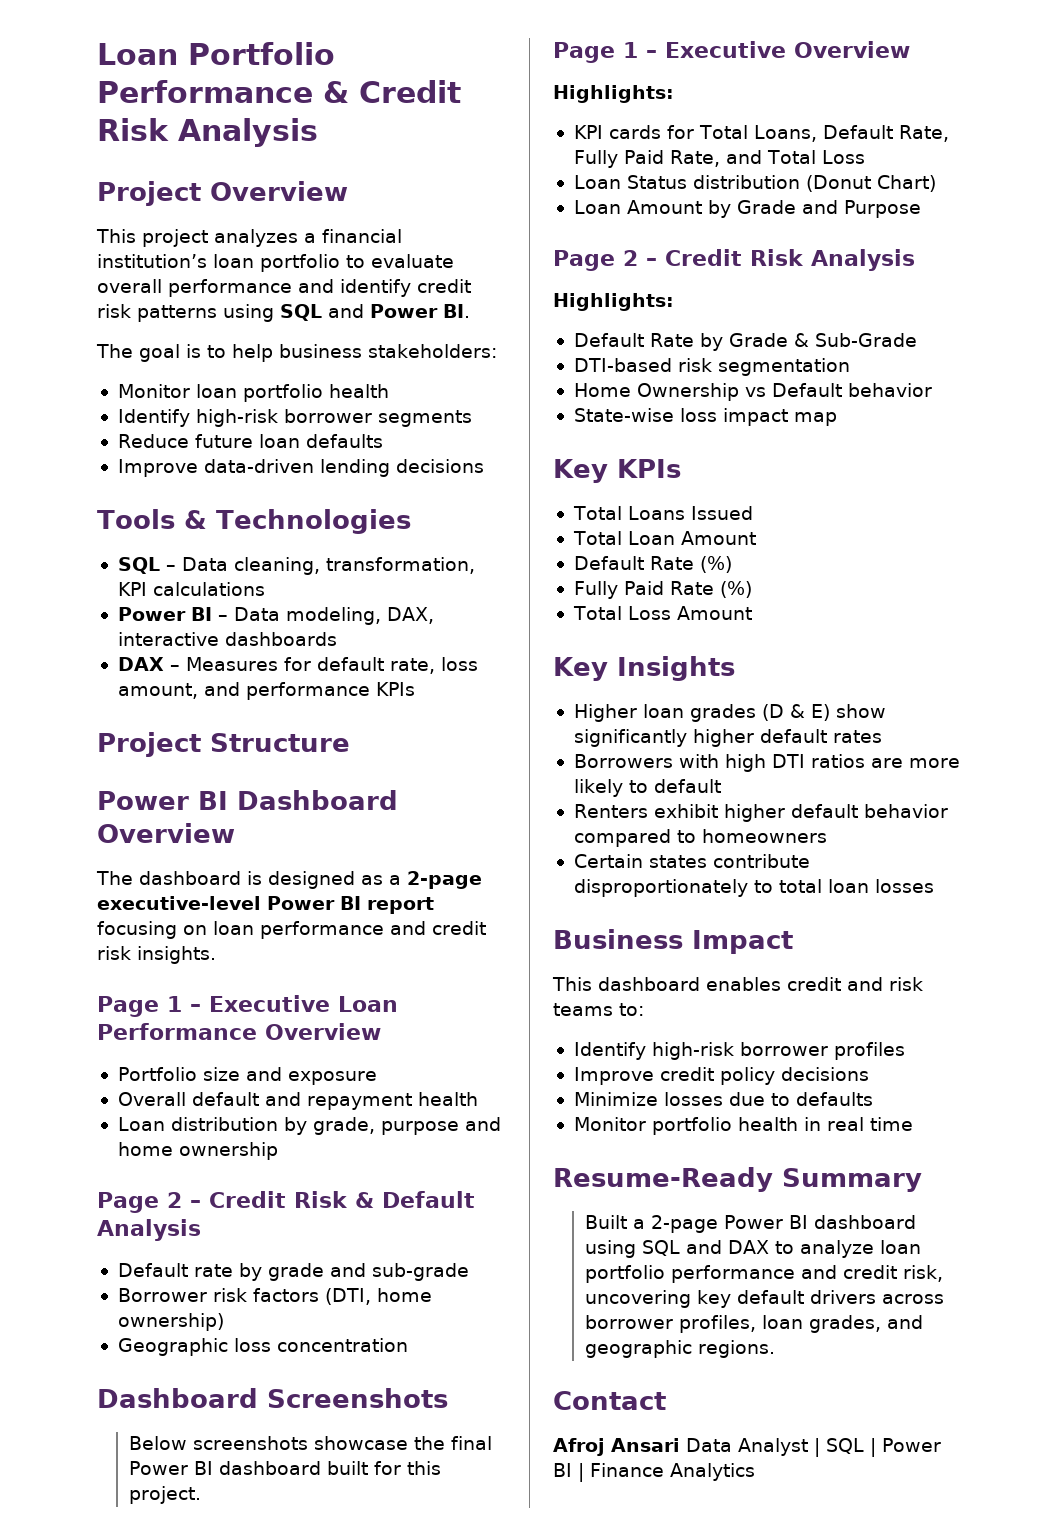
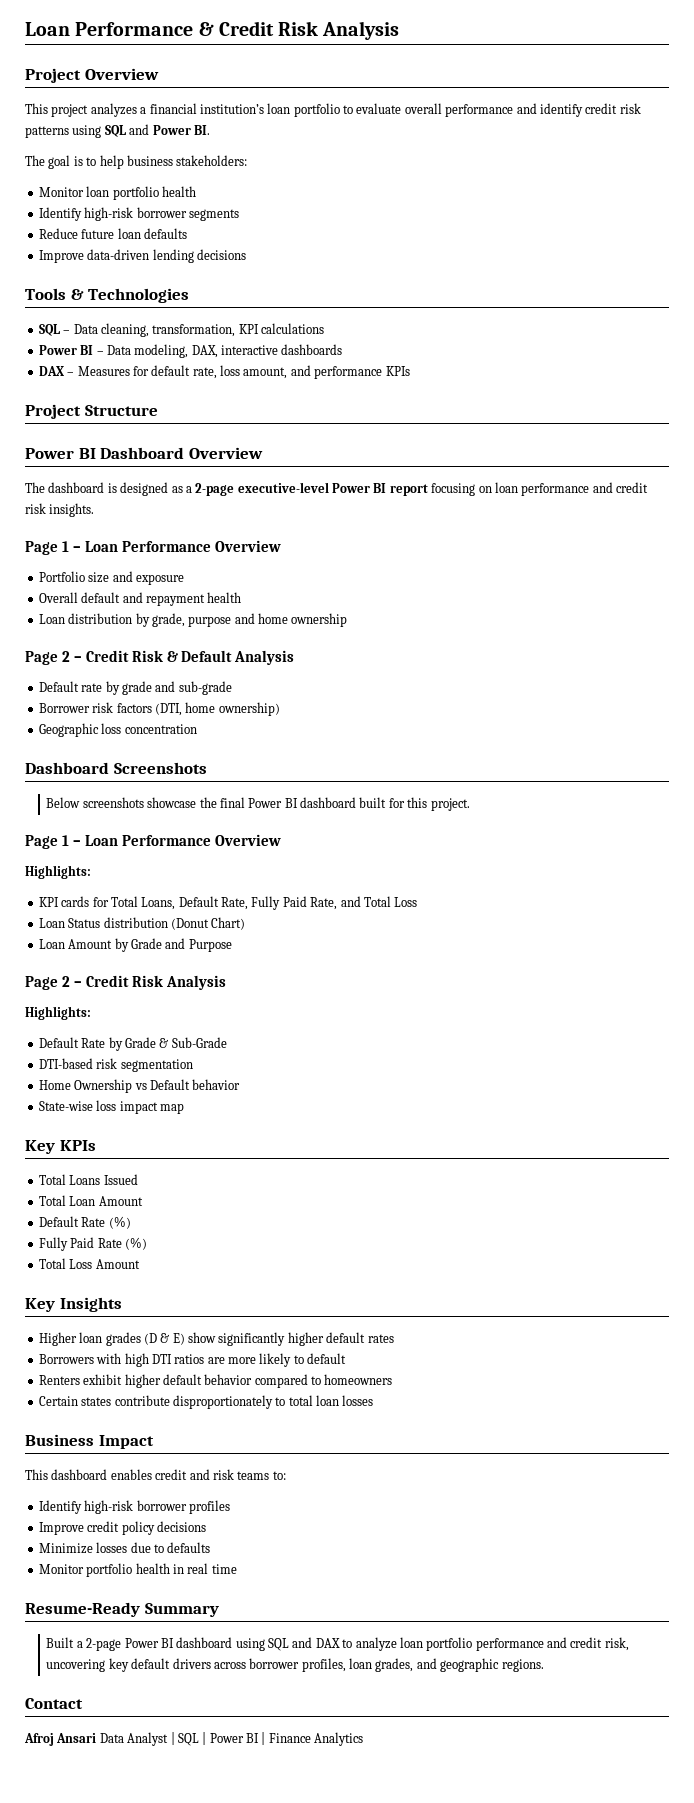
[97,42,335,65] Loan Portfolio -> [25,22,70,36] Loan
[208,995,330,1012] Executive -> (81, 549) none
[664,41,786,58] Executive -> [84,835,211,846] Loan Performance

